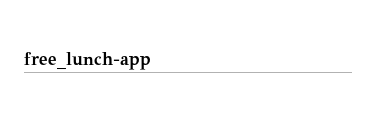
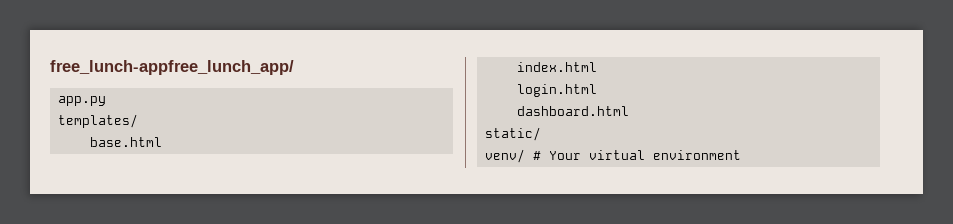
[24,52,151,70] free_lunch-app -> [50,60,294,75] [57,96,106,106] [57,114,138,128] [89,137,162,147] [516,62,597,72] [516,84,597,97] [516,106,629,116] [484,127,541,141] [484,149,741,163] free_lunch-appfree_lunch_app/ // app.py // templates/ // base.html // index.html // login.html // dashboard.html // static/ // venv/ # Your virtual environment

